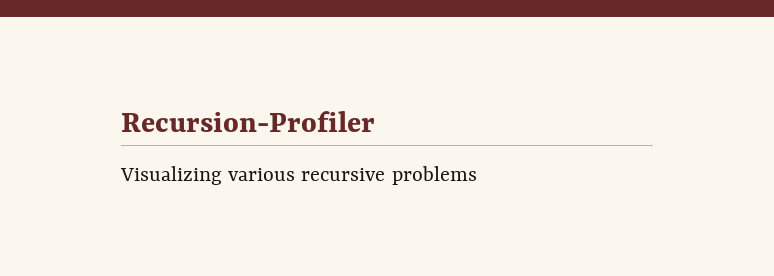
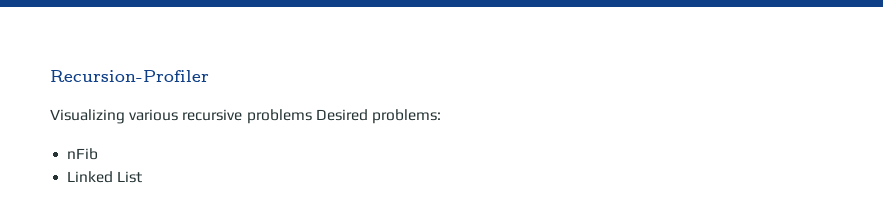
(477, 175) none -> [315,109,441,124] [67,148,99,160] [67,171,143,183] Desired problems: // nFib // Linked List

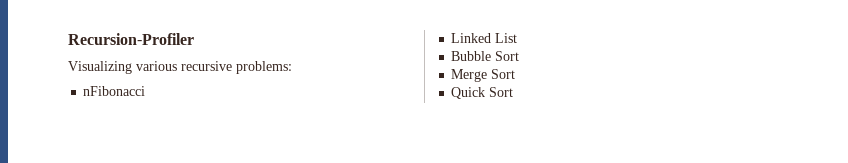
[246,109,368,124] problems Desired -> (232, 66) none
[67,148,99,160] nFib -> [83,86,146,96] nFibonacci
(143, 177) none -> [451,51,520,61] [451,69,516,82] [451,87,514,99] // Bubble Sort // Merge Sort // Quick Sort

